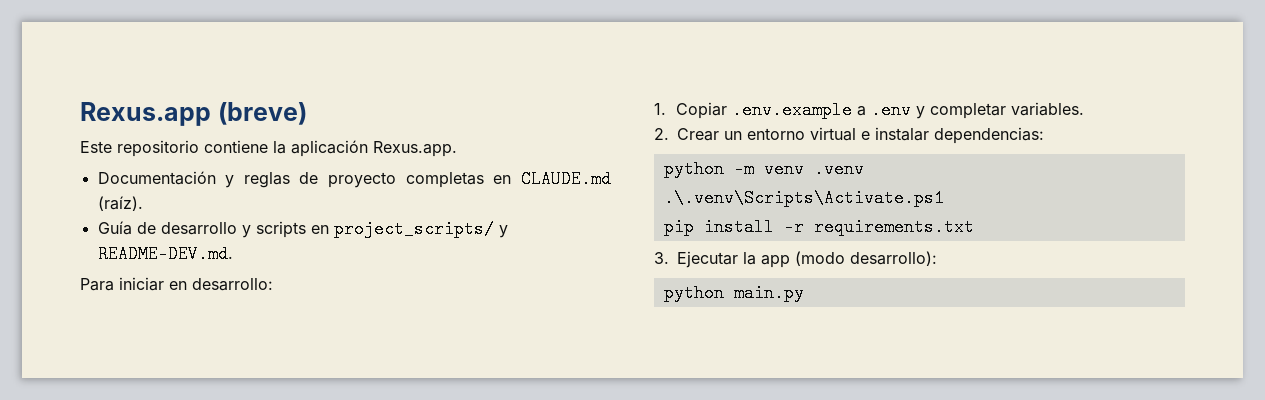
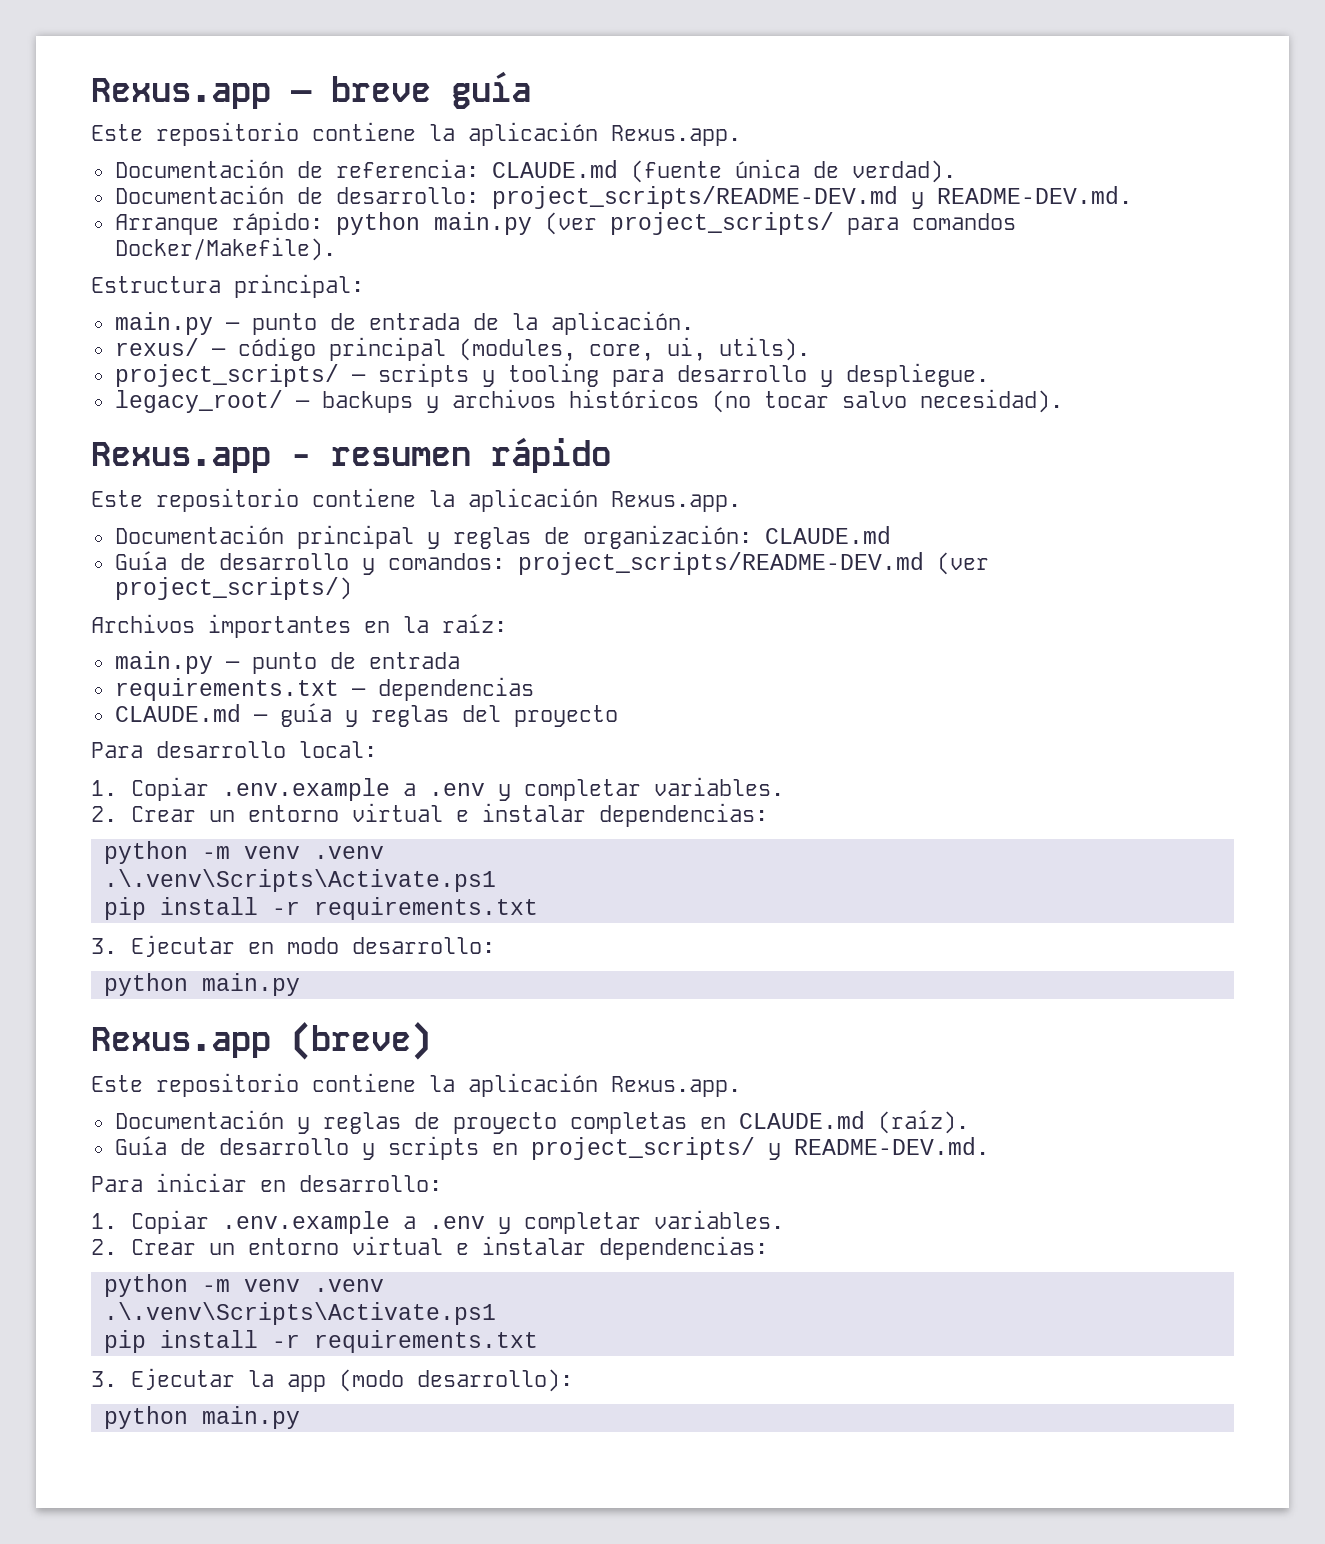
[80,102,211,126] Rexus.app -> [91,71,531,109] [91,122,741,146] [114,159,956,183] [114,185,1132,209] [114,211,1016,235] [114,237,336,261] [91,274,364,298] [114,311,694,335] [114,337,810,361] [114,363,989,387] [114,389,1063,413] [91,437,611,473] [91,488,741,512] [114,525,891,549] [114,551,989,575] [114,577,352,600] [91,614,507,638] [114,651,460,674] [114,677,534,701] [114,703,618,727] [91,741,377,758] [91,777,784,801] [91,803,768,827] [103,841,384,864] [103,869,496,892] [103,897,538,920] [91,935,495,957] [103,973,300,996] [91,1027,271,1058] Rexus.app — breve guía // Este repositorio contiene la aplicación Rexus.app. // Documentación de referencia: CLAUDE.md (fuente única de verdad). // Documentación de desarrollo: project_scripts/README-DEV.md y README-DEV.md. // Arranque rápido: python main.py (ver project_scripts/ para comandos Docker/Makefile). // Estructura principal: // main.py — punto de entrada de la aplicación. // rexus/ — código principal (modules, core, ui, utils). // project_scripts/ — scripts y tooling para desarrollo y despliegue. // legacy_root/ — backups y archivos históricos (no tocar salvo necesidad). // Rexus.app - resumen rápido // Este repositorio contiene la aplicación Rexus.app. // Documentación principal y reglas de organización: CLAUDE.md // Guía de desarrollo y comandos: project_scripts/README-DEV.md (ver project_scripts/) // Archivos importantes en la raíz: // main.py — punto de entrada // requirements.txt — dependencias // CLAUDE.md — guía y reglas del proyecto // Para desarrollo local: // 1. Copiar .env.example a .env y completar variables. // 2. Crear un entorno virtual e instalar dependencias: // python -m venv .venv // .\.venv\Scripts\Activate.ps1 // pip install -r requirements.txt // 3. Ejecutar en modo desarrollo: // python main.py // Rexus.app

